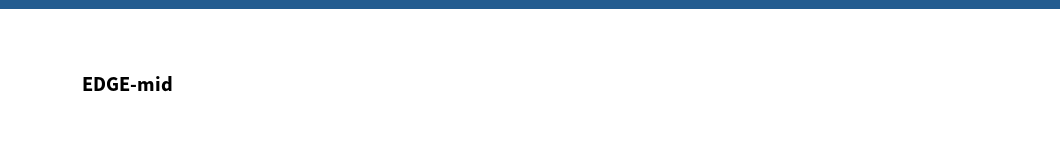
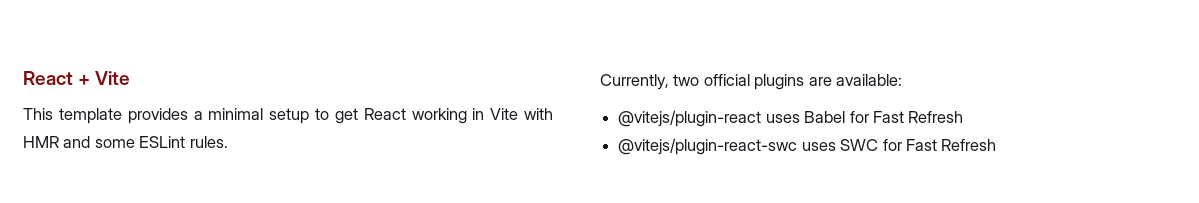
[82,76,173,92] EDGE-mid -> [23,71,131,85] [23,108,553,124] [23,136,228,148] [600,74,903,90] [618,110,964,127] [618,138,997,155] React + Vite // This template provides a minimal setup to get React working in Vite with HMR and some ESLint rules. // Currently, two official plugins are available: // @vitejs/plugin-react uses Babel for Fast Refresh // @vitejs/plugin-react-swc uses SWC for Fast Refresh

